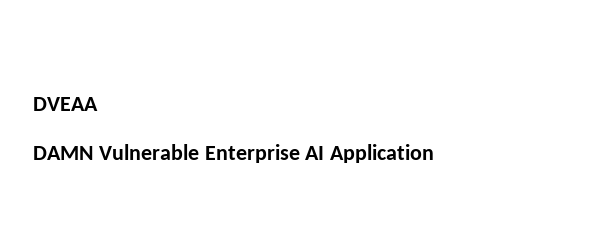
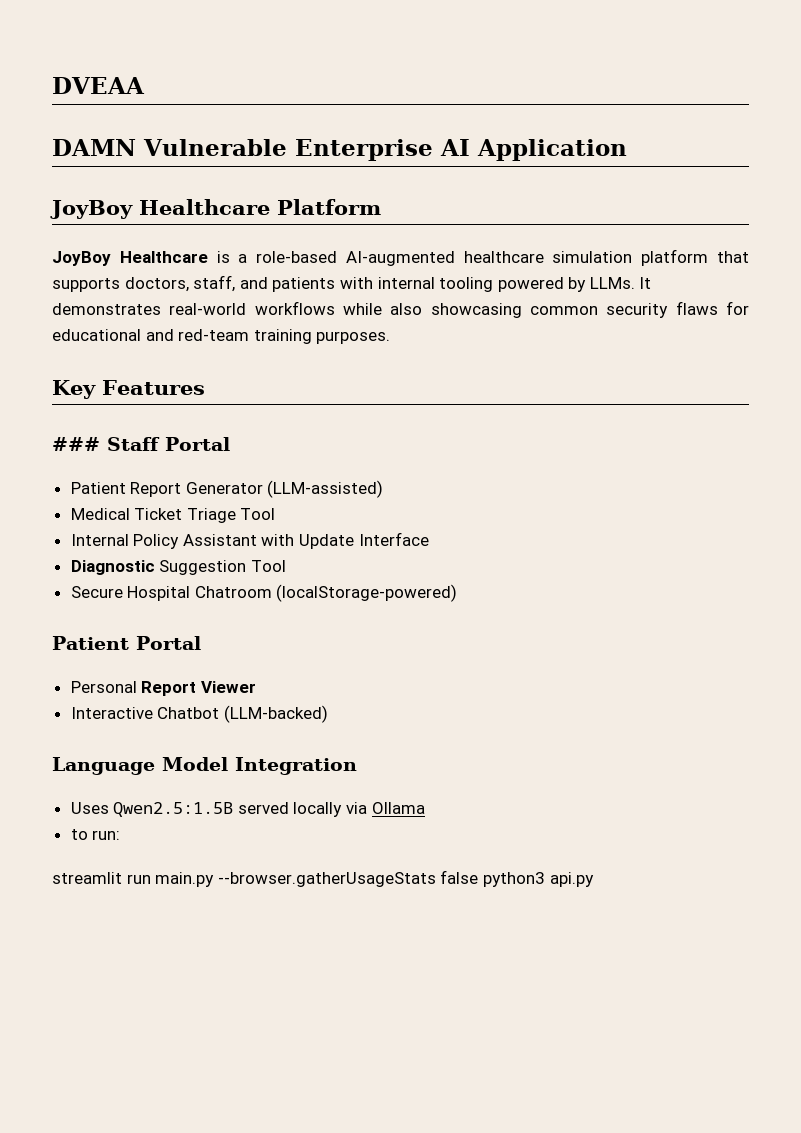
(435, 153) none -> [50,199,381,219] [52,249,749,266] [52,275,652,292] [52,301,749,318] [52,329,391,344] [52,380,205,399] [52,437,230,451] [70,480,384,498] [70,508,276,523] [70,532,429,549] [70,560,286,575] [70,584,458,602] [52,636,201,650] [70,681,256,696] [70,705,328,723] [52,757,357,775] [70,802,425,817] [70,829,121,840] [52,870,594,887] // JoyBoy Healthcare Platform // JoyBoy Healthcare is a role-based AI-augmented healthcare simulation platform that supports doctors, staff, and patients with internal tooling powered by LLMs. It demonstrates real-world workflows while also showcasing common security flaws for educational and red-team training purposes. // Key Features // ### Staff Portal // Patient Report Generator (LLM-assisted) // Medical Ticket Triage Tool // Internal Policy Assistant with Update Interface // Diagnostic Suggestion Tool // Secure Hospital Chatroom (localStorage-powered) // Patient Portal // Personal Report Viewer // Interactive Chatbot (LLM-backed) // Language Model Integration // Uses Qwen2.5:1.5B served locally via Ollama // to run: // streamlit run main.py --browser.gatherUsageStats false python3 api.py

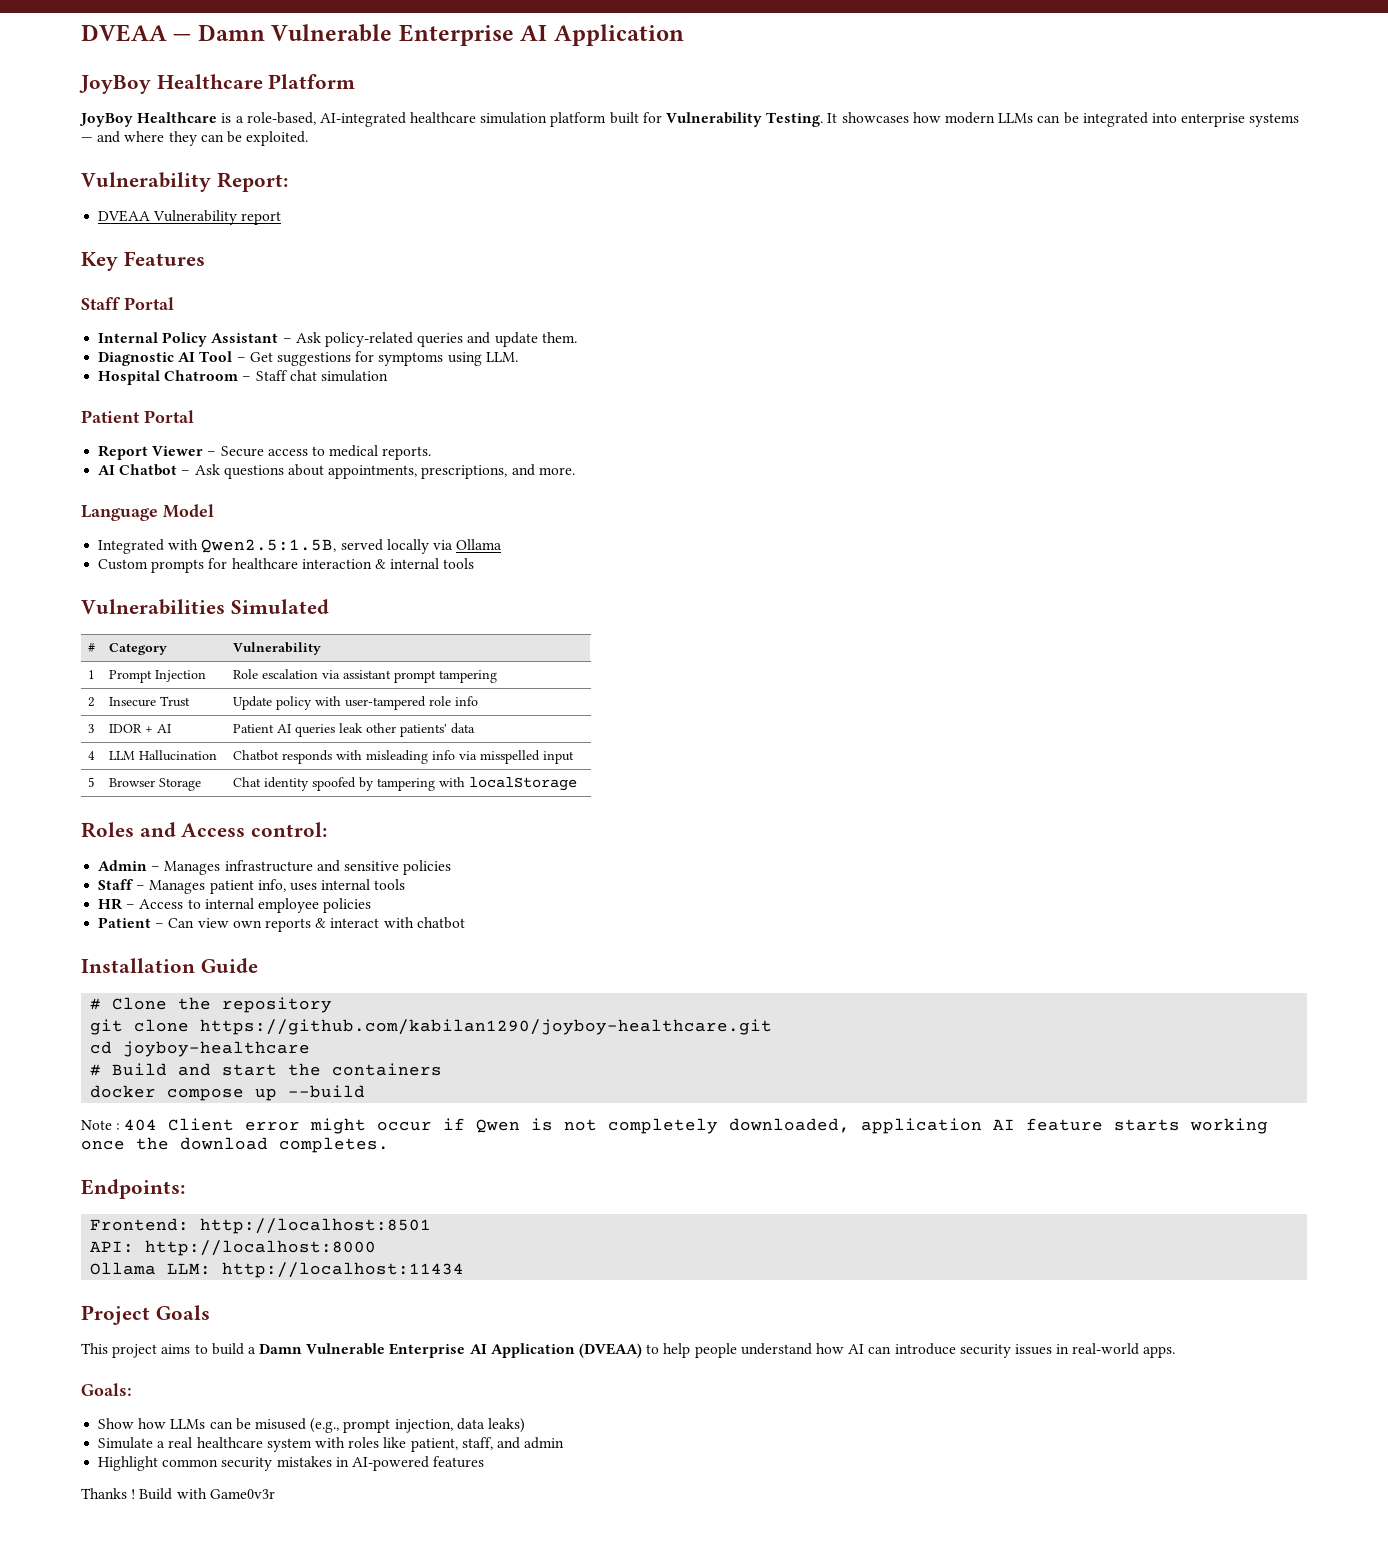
[52,77,145,94] [52,139,136,156] DVEAA // DAMN -> [81,24,265,42] DVEAA — Damn
[256,251,455,266] role-based AI-augmented -> [246,112,406,127] role-based, AI-integrated
[717,251,749,263] [52,275,652,292] [52,301,749,318] [52,329,391,344] that supports doctors, staff, and patients with internal tooling powered by LLMs. It demonstrates real-world workflows while also showcasing common security flaws for educational and red-team training purposes. -> [609,112,1300,127] [81,131,309,146] [81,172,288,192] [98,210,282,225] built for Vulnerability Testing. It showcases how modern LLMs can be integrated into enterprise systems — and where they can be exploited. // Vulnerability Report: // DVEAA Vulnerability report
[52,437,100,451] ### -> (205, 258) none
[70,480,384,498] [70,508,276,523] [70,532,429,549] Patient Report Generator (LLM-assisted) // Medical Ticket Triage Tool // Internal Policy Assistant with Update Interface -> [98,332,577,347] Internal Policy Assistant – Ask policy-related queries and update them.
[159,560,286,575] [70,584,458,602] Suggestion Tool // Secure Hospital Chatroom (localStorage-powered) -> [178,351,518,366] [98,370,388,385] AI Tool – Get suggestions for symptoms using LLM. // Hospital Chatroom – Staff chat simulation
[70,681,137,693] Personal -> (194, 416) none
[70,705,328,723] // Interactive Chatbot (LLM-backed) -> [207,445,432,460] [98,464,575,479] – Secure access to medical reports. // AI Chatbot – Ask questions about appointments, prescriptions, and more.
[235,757,357,775] [70,802,234,817] Integration // Uses Qwen2.5:1.5B -> [98,539,337,554] // Integrated with Qwen2.5:1.5B,
[70,829,121,840] [52,870,594,887] to run: // streamlit run main.py --browser.gatherUsageStats false python3 api.py -> [98,558,475,573] [81,599,329,615] [87,643,95,652] [108,643,167,655] [232,642,321,655] [87,670,95,679] [108,670,206,683] [232,669,497,683] [87,697,95,707] [108,696,190,707] [232,696,478,710] [87,724,95,733] [108,724,171,733] [232,723,475,737] [87,751,95,760] [108,750,217,761] [232,750,574,764] [87,777,95,787] [108,778,201,791] [232,777,577,791] [81,822,328,838] [98,860,452,875] [98,879,406,894] [98,898,372,913] [98,917,465,932] [81,958,258,973] [90,997,333,1013] [90,1019,773,1035] [90,1041,311,1057] [90,1063,443,1076] [90,1085,366,1101] [81,1118,1269,1134] [81,1137,389,1153] [81,1179,185,1199] [90,1218,432,1234] [90,1240,377,1256] [90,1262,465,1278] [81,1305,210,1325] [81,1343,1176,1358] [81,1383,132,1396] [98,1418,525,1433] [98,1437,565,1452] [98,1456,485,1471] [81,1488,275,1500] Custom prompts for healthcare interaction & internal tools // Vulnerabilities Simulated // # | Category | Vulnerability // 1 | Prompt Injection | Role escalation via assistant prompt tampering // 2 | Insecure Trust | Update policy with user-tampered role info // 3 | IDOR + AI | Patient AI queries leak other patients' data // 4 | LLM Hallucination | Chatbot responds with misleading info via misspelled input // 5 | Browser Storage | Chat identity spoofed by tampering with localStorage // Roles and Access control: // Admin – Manages infrastructure and sensitive policies // Staff – Manages patient info, uses internal tools // HR – Access to internal employee policies // Patient – Can view own reports & interact with chatbot // Installation Guide // # Clone the repository // git clone https://github.com/kabilan1290/joyboy-healthcare.git // cd joyboy-healthcare // # Build and start the containers // docker compose up --build // Note : 404 Client error might occur if Qwen is not completely downloaded, application AI feature starts working once the download completes. // Endpoints: // Frontend: http://localhost:8501 // API: http://localhost:8000 // Ollama LLM: http://localhost:11434 // Project Goals // This project aims to build a Damn Vulnerable Enterprise AI Application (DVEAA) to help people understand how AI can introduce security issues in real-world apps. // Goals: // Show how LLMs can be misused (e.g., prompt injection, data leaks) // Simulate a real healthcare system with roles like patient, staff, and admin // Highlight common security mistakes in AI-powered features // Thanks ! Build with Game0v3r

